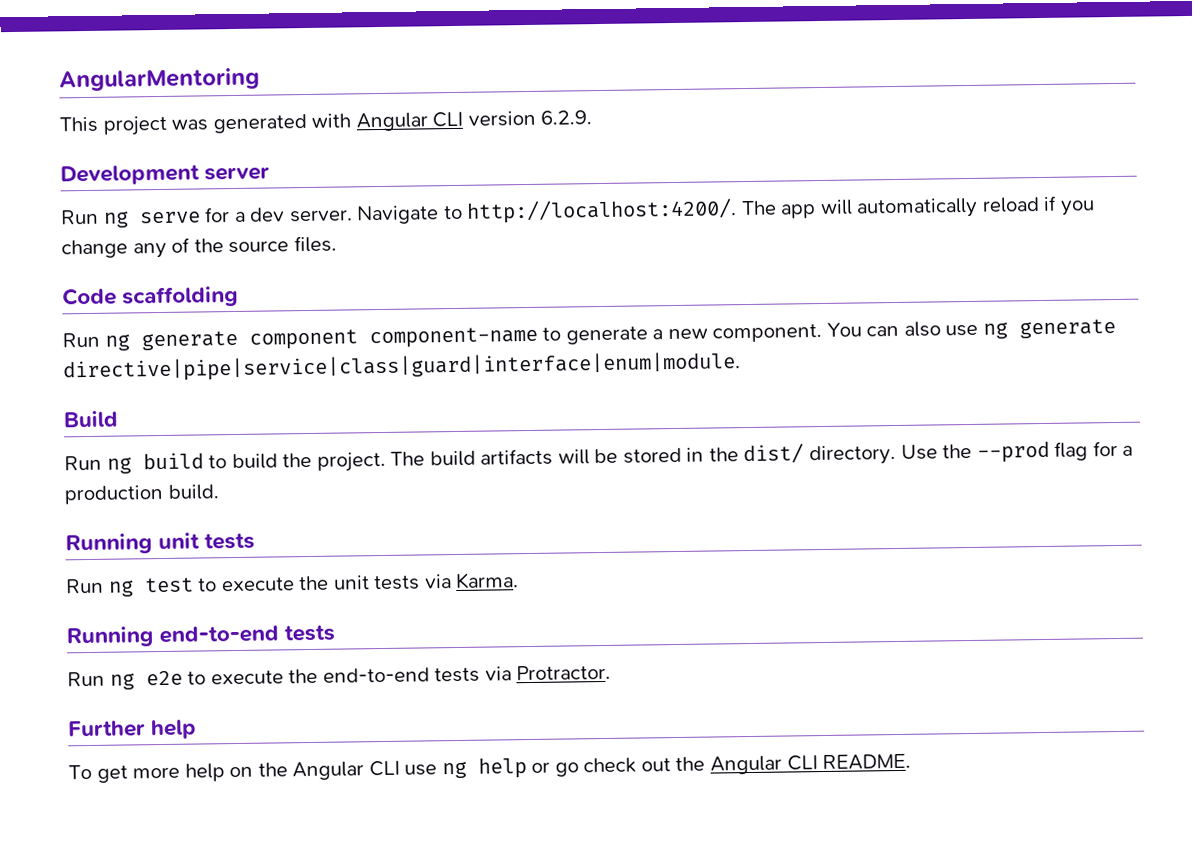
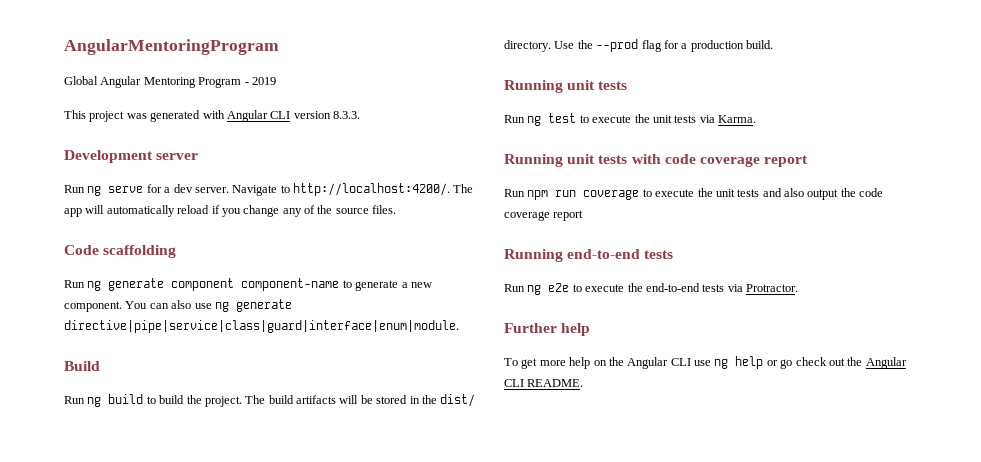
[59,67,260,92] AngularMentoring -> [64,39,279,55] [64,76,276,88] AngularMentoringProgram // Global Angular Mentoring Program - 2019
[540,110,593,125] 6.2.9. -> [333,111,360,119] 8.3.3.
(520, 580) none -> [504,154,809,167] [504,188,884,200] [504,210,584,221] // Running unit tests with code coverage report // Run npm run coverage to execute the unit tests and also output the code coverage report

